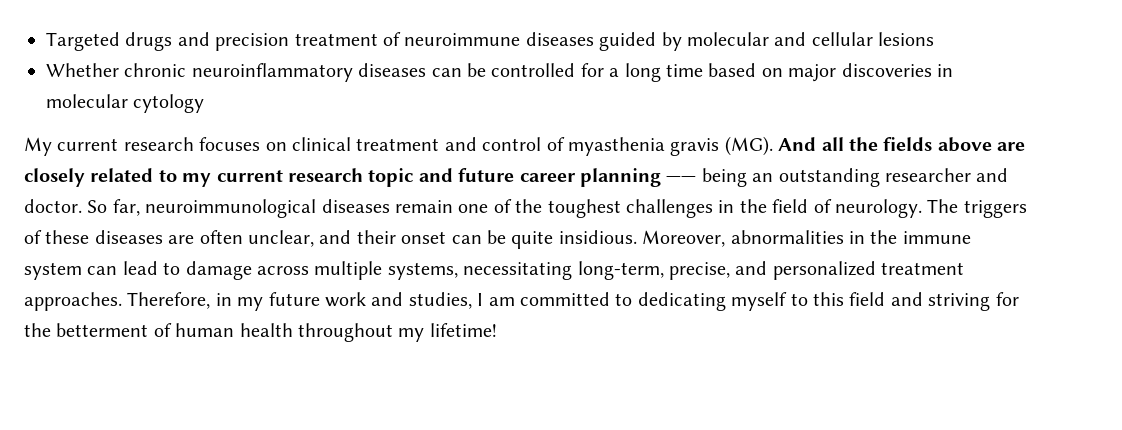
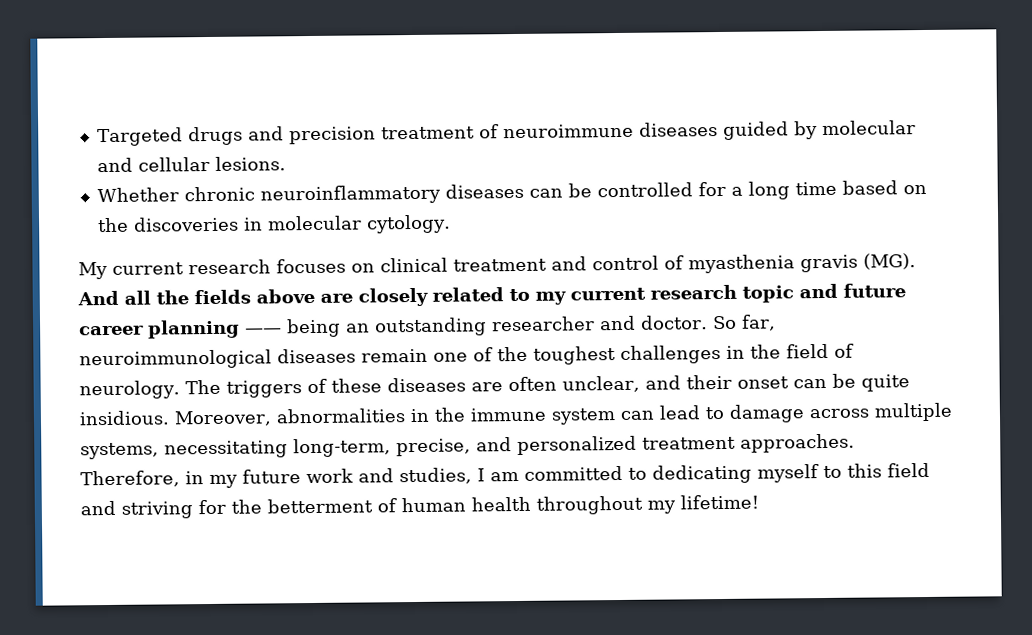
[878,32,935,46] lesions -> [214,156,286,171] lesions.
[788,64,837,82] major -> [97,217,129,233] the
[133,94,205,113] cytology -> [365,214,451,234] cytology.

